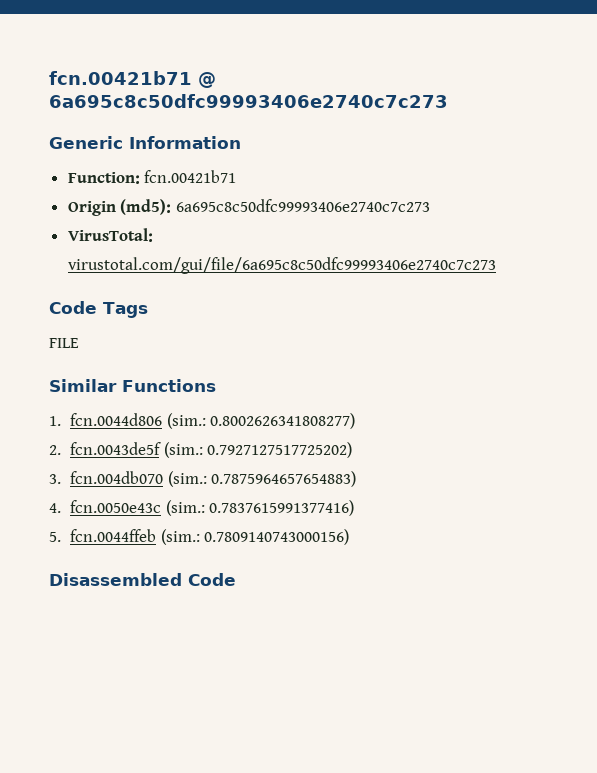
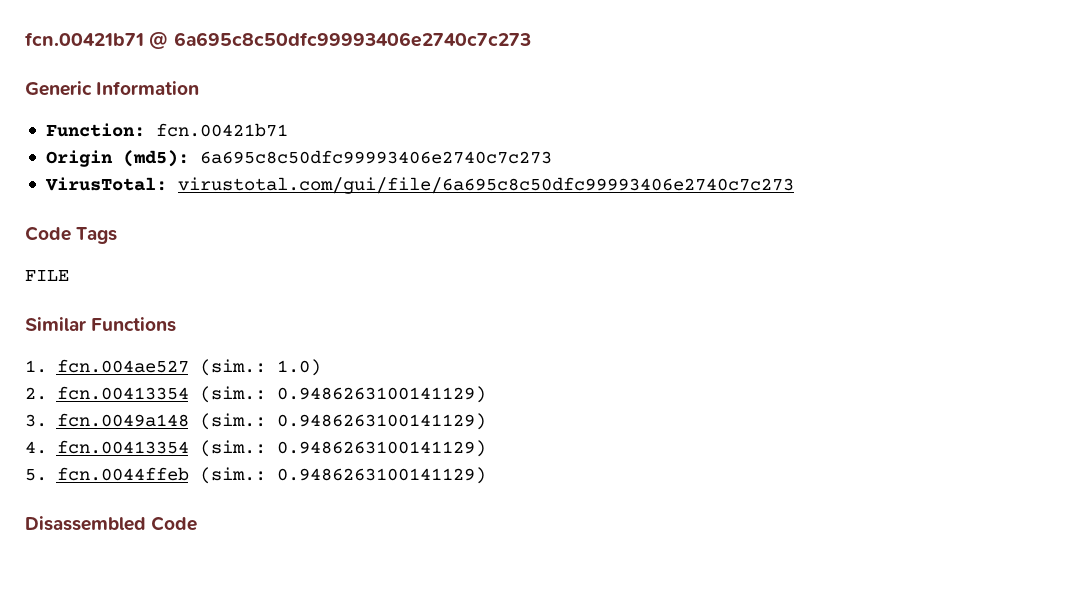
[70,413,356,429] [49,442,353,458] [49,471,357,487] [49,500,355,516] fcn.0044d806 (sim.: 0.8002626341808277) // 2. fcn.0043de5f (sim.: 0.7927127517725202) // 3. fcn.004db070 (sim.: 0.7875964657654883) // 4. fcn.0050e43c (sim.: 0.7837615991377416) -> [56,359,321,376] [25,386,486,403] [25,413,486,430] [25,440,486,457] fcn.004ae527 (sim.: 1.0) // 2. fcn.00413354 (sim.: 0.9486263100141129) // 3. fcn.0049a148 (sim.: 0.9486263100141129) // 4. fcn.00413354 (sim.: 0.9486263100141129)
[204,529,350,545] 0.7809140743000156) -> [276,467,486,484] 0.9486263100141129)

